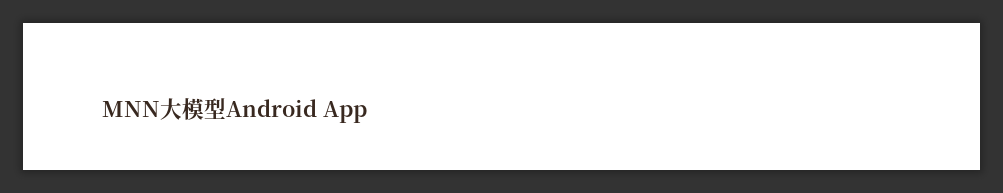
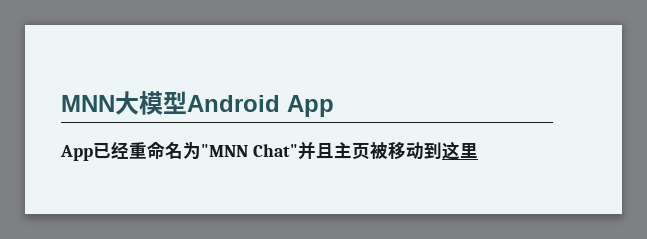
(367, 112) none -> [60,141,478,161] // App已经重命名为"MNN Chat"并且主页被移动到这里

